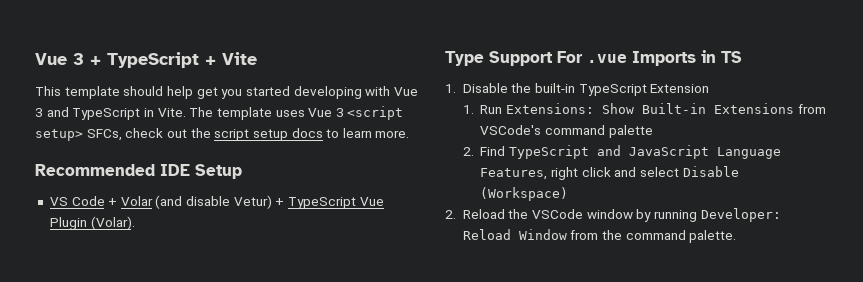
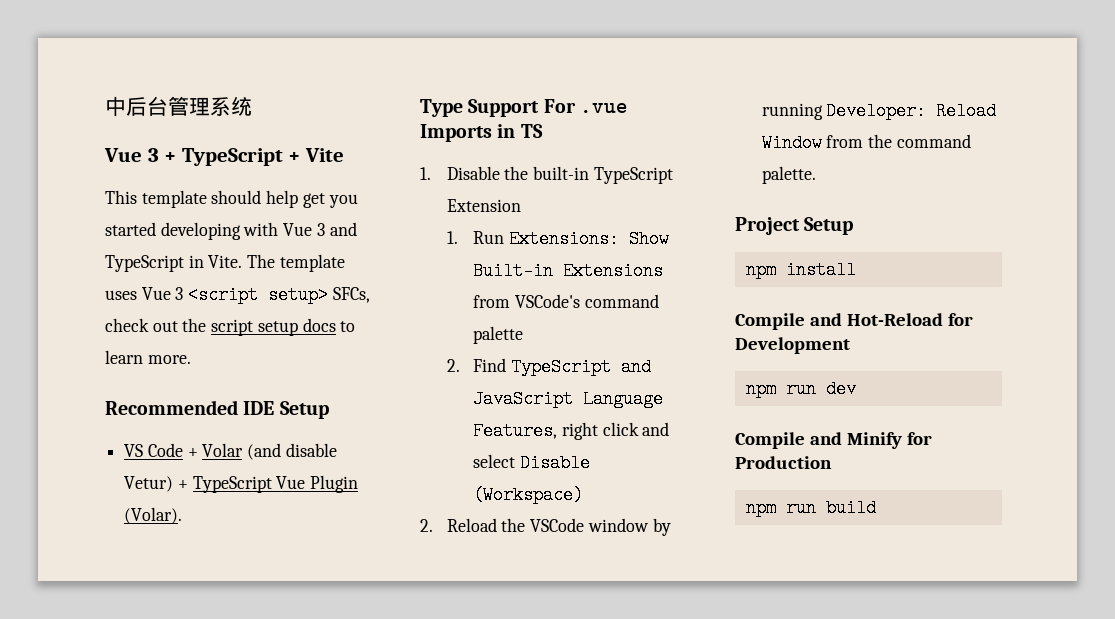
(35, 59) none -> [105,96,252,117] 中后台管理系统 //
(737, 236) none -> [735,217,854,235] [745,261,856,279] [735,313,973,330] [735,337,850,354] [745,380,856,398] [735,432,932,449] [735,456,832,469] [745,499,876,517] // Project Setup // npm install // Compile and Hot-Reload for Development // npm run dev // Compile and Minify for Production // npm run build

